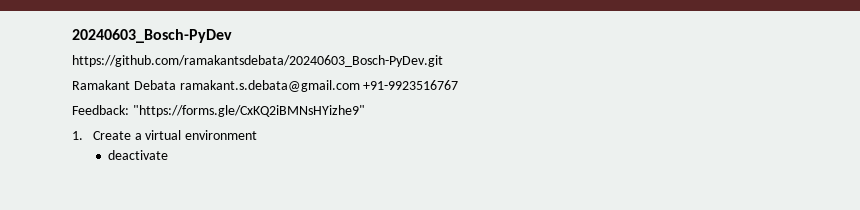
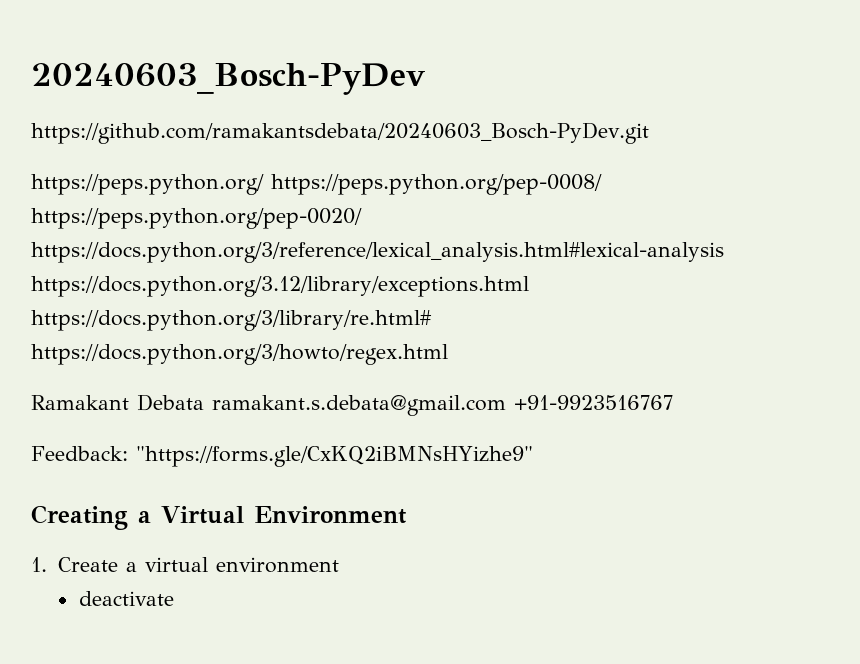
(443, 61) none -> [31,174,602,195] [31,208,362,229] [31,242,724,263] [31,276,529,297] [31,310,432,331] [31,344,448,365] // https://peps.python.org/ https://peps.python.org/pep-0008/ https://peps.python.org/pep-0020/ https://docs.python.org/3/reference/lexical_analysis.html#lexical-analysis https://docs.python.org/3.12/library/exceptions.html https://docs.python.org/3/library/re.html# https://docs.python.org/3/howto/regex.html
(365, 111) none -> [31,505,407,530] // Creating a Virtual Environment

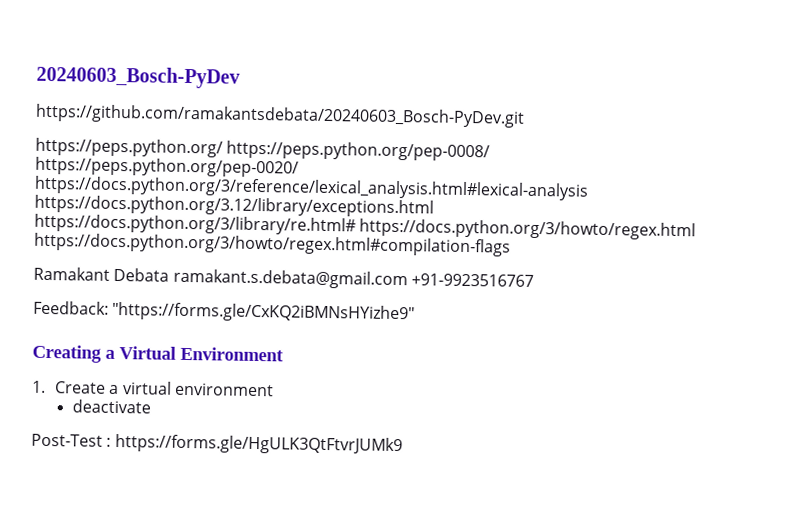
(448, 354) none -> [34,232,511,257] https://docs.python.org/3/howto/regex.html#compilation-flags
(174, 598) none -> [31,433,403,456] // Post-Test : https://forms.gle/HgULK3QtFtvrJUMk9

